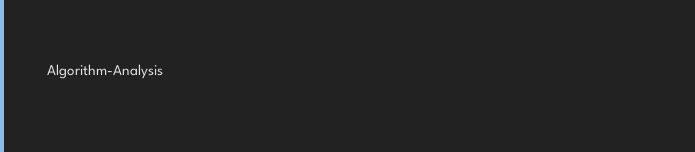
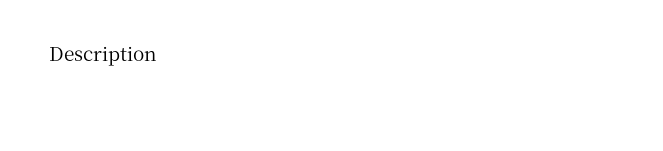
[47,64,163,79] Algorithm-Analysis -> [49,46,157,66] Description

